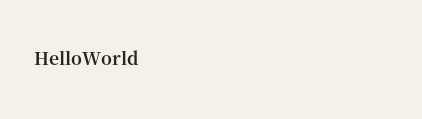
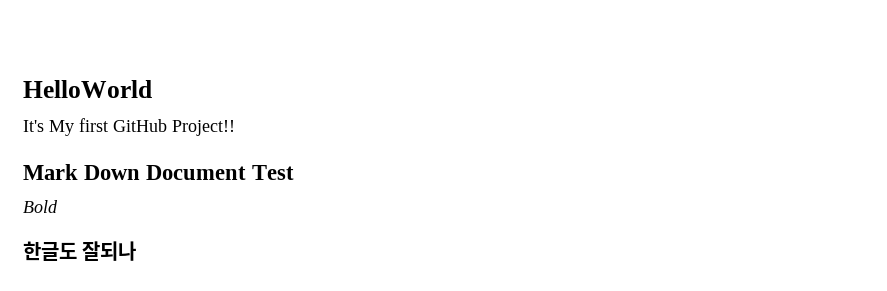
(139, 57) none -> [23,118,235,136] [23,164,295,180] [23,200,58,213] [23,241,137,261] // It's My first GitHub Project!! // Mark Down Document Test // Bold // 한글도 잘되나

